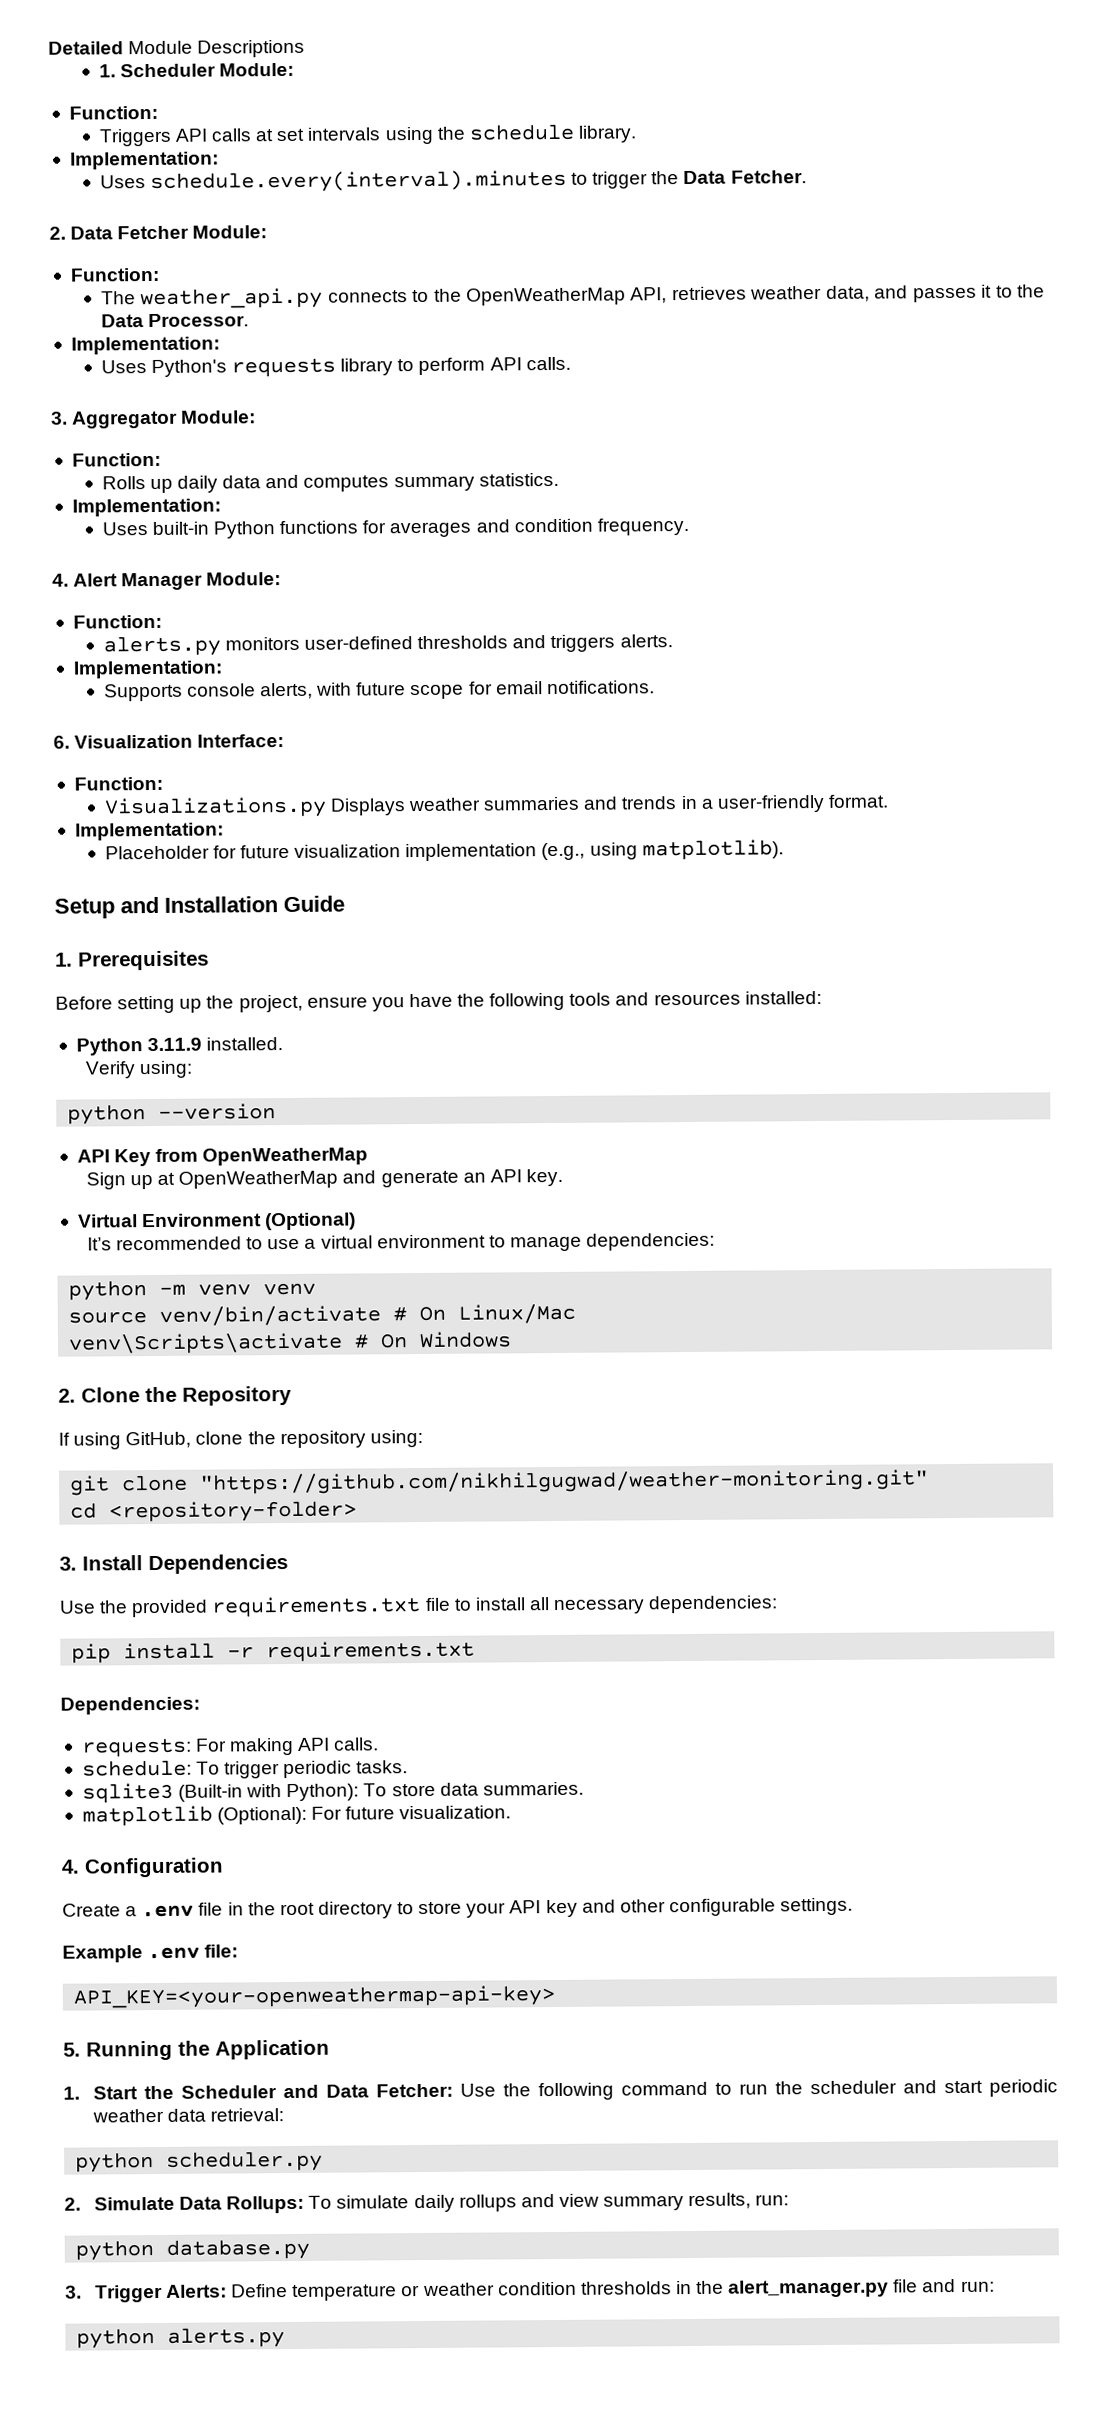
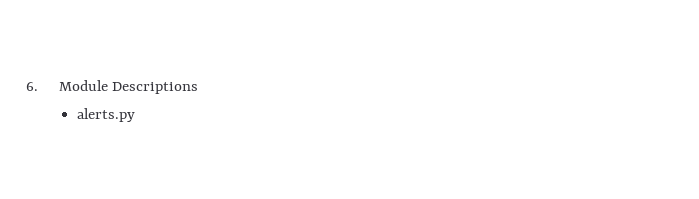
[48,41,124,55] Detailed -> [26,82,38,91] 6.
[98,62,295,78] [68,105,158,120] [98,123,637,147] [69,151,219,170] [99,169,807,194] [49,225,268,240] [69,267,160,282] [100,284,1045,310] [100,313,249,328] [70,336,220,355] [100,356,571,378] [51,410,257,429] [71,452,161,467] [101,472,559,494] [71,498,221,517] [101,517,689,539] [52,572,282,591] [72,614,162,629] [102,634,673,657] [72,660,223,679] [103,680,655,702] [53,734,285,749] [73,776,163,791] [103,794,889,819] [74,822,224,841] [104,839,784,862] [54,895,345,919] [55,950,209,971] [55,990,822,1014] [75,1037,284,1056] [84,1060,193,1079] [67,1103,277,1125] [76,1147,369,1167] [85,1168,563,1190] [77,1212,357,1231] [86,1232,716,1252] [68,1280,317,1301] [68,1303,577,1326] [68,1331,513,1355] [58,1385,292,1406] [58,1429,423,1450] [70,1469,930,1496] [70,1500,358,1523] [59,1554,288,1575] [59,1595,779,1618] [71,1640,476,1664] [60,1696,200,1715] [80,1737,380,1758] [81,1759,409,1779] [81,1781,584,1804] [81,1805,512,1827] [61,1857,224,1878] [62,1897,854,1919] [62,1944,239,1963] [73,1985,557,2009] [63,2039,330,2061] [63,2079,1058,2101] [91,2108,285,2123] [75,2150,324,2173] [64,2192,790,2214] [75,2238,311,2261] [65,2279,995,2303] [76,2328,156,2349] 1. Scheduler Module: // Function: // Triggers API calls at set intervals using the schedule library. // Implementation: // Uses schedule.every(interval).minutes to trigger the Data Fetcher. // 2. Data Fetcher Module: // Function: // The weather_api.py connects to the OpenWeatherMap API, retrieves weather data, and passes it to the Data Processor. // Implementation: // Uses Python's requests library to perform API calls. // 3. Aggregator Module: // Function: // Rolls up daily data and computes summary statistics. // Implementation: // Uses built-in Python functions for averages and condition frequency. // 4. Alert Manager Module: // Function: // alerts.py monitors user-defined thresholds and triggers alerts. // Implementation: // Supports console alerts, with future scope for email notifications. // 6. Visualization Interface: // Function: // Visualizations.py Displays weather summaries and trends in a user-friendly format. // Implementation: // Placeholder for future visualization implementation (e.g., using matplotlib). // Setup and Installation Guide // 1. Prerequisites // Before setting up the project, ensure you have the following tools and resources installed: // Python 3.11.9 installed. // Verify using: // python --version // API Key from OpenWeatherMap // Sign up at OpenWeatherMap and generate an API key. // Virtual Environment (Optional) // It’s recommended to use a virtual environment to manage dependencies: // python -m venv venv // source venv/bin/activate # On Linux/Mac // venv\Scripts\activate # On Windows // 2. Clone the Repository // If using GitHub, clone the repository using: // git clone "https://github.com/nikhilgugwad/weather-monitoring.git" // cd <repository-folder> // 3. Install Dependencies // Use the provided requirements.txt file to install all necessary dependencies: // pip install -r requirements.txt // Dependencies: // requests: For making API calls. // schedule: To trigger periodic tasks. // sqlite3 (Built-in with Python): To store data summaries. // matplotlib (Optional): For future visualization. // 4. Configuration // Create a .env file in the root directory to store your API key and other configurable settings. // Example .env file: // API_KEY=<your-openweathermap-api-key> // 5. Running the Application // 1. Start the Scheduler and Data Fetcher: Use the following command to run the scheduler and start periodic weather data retrieval: // python scheduler.py // 2. Simulate Data Rollups: To simulate daily rollups and view summary results, run: // python database.py // 3. Trigger Alerts: Define temperature or weather condition thresholds in the alert_manager.py file and run: // python -> (199, 88) none

